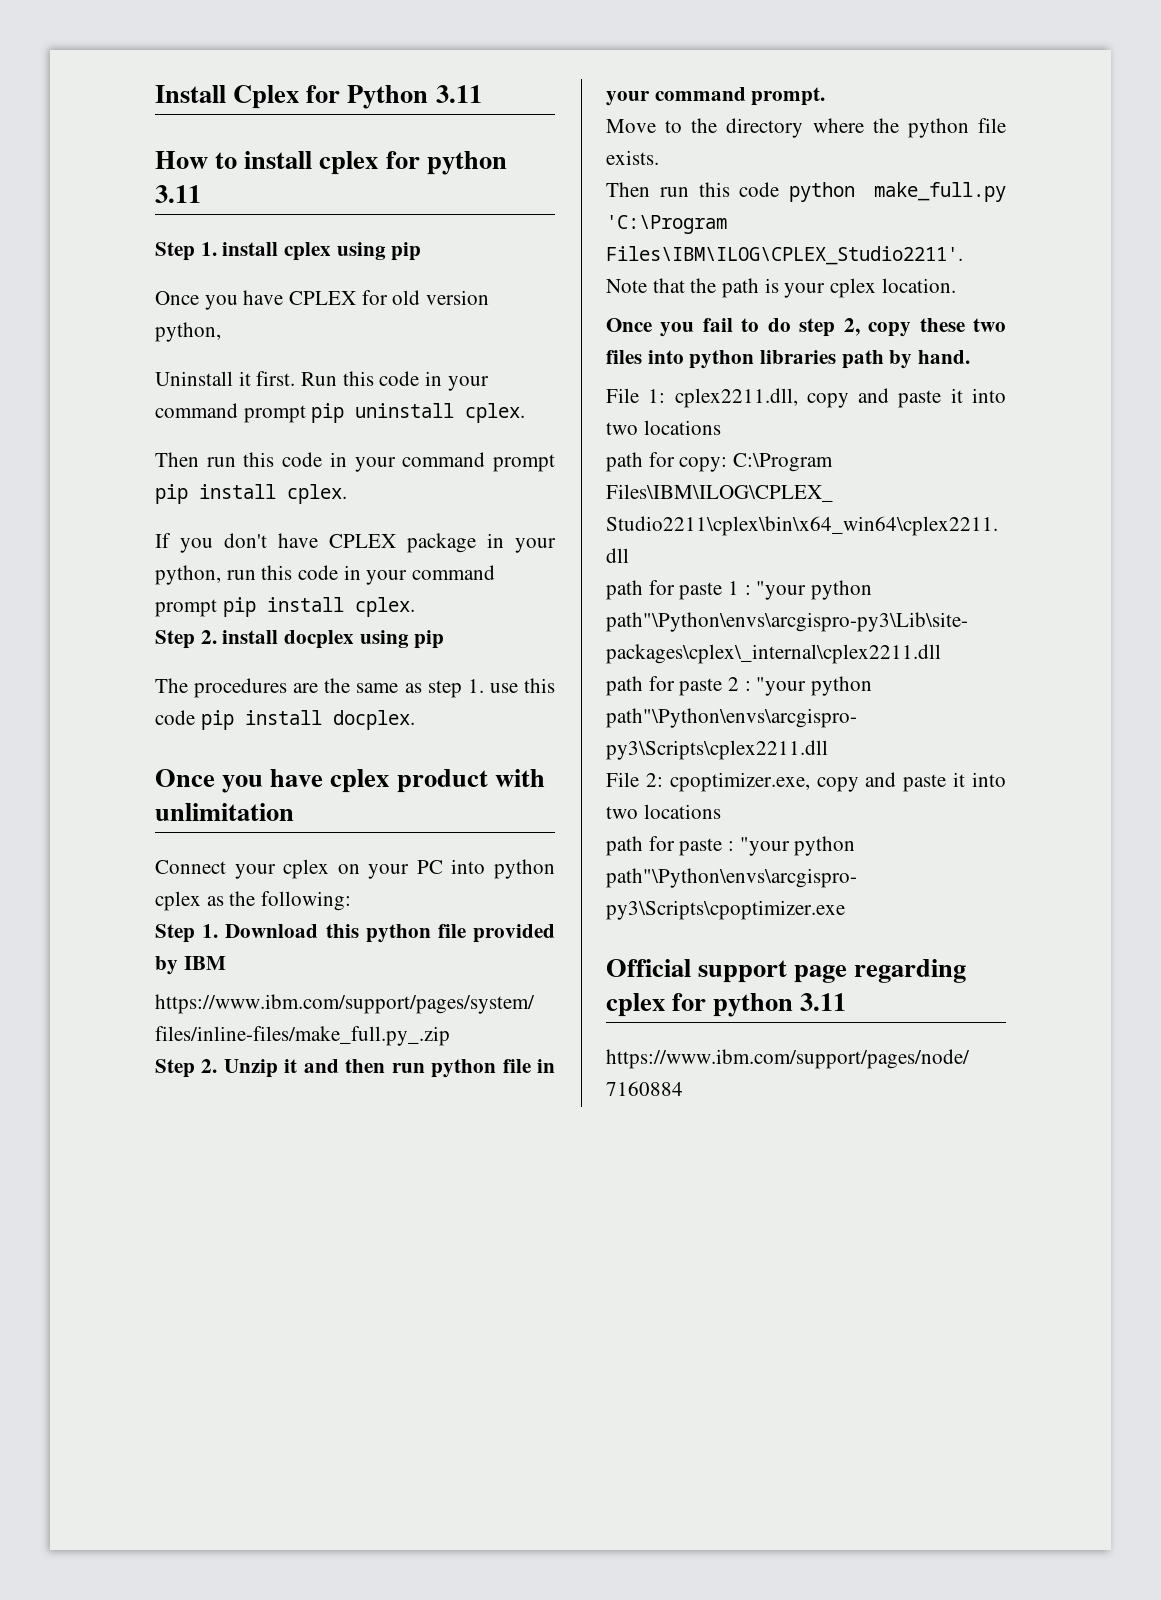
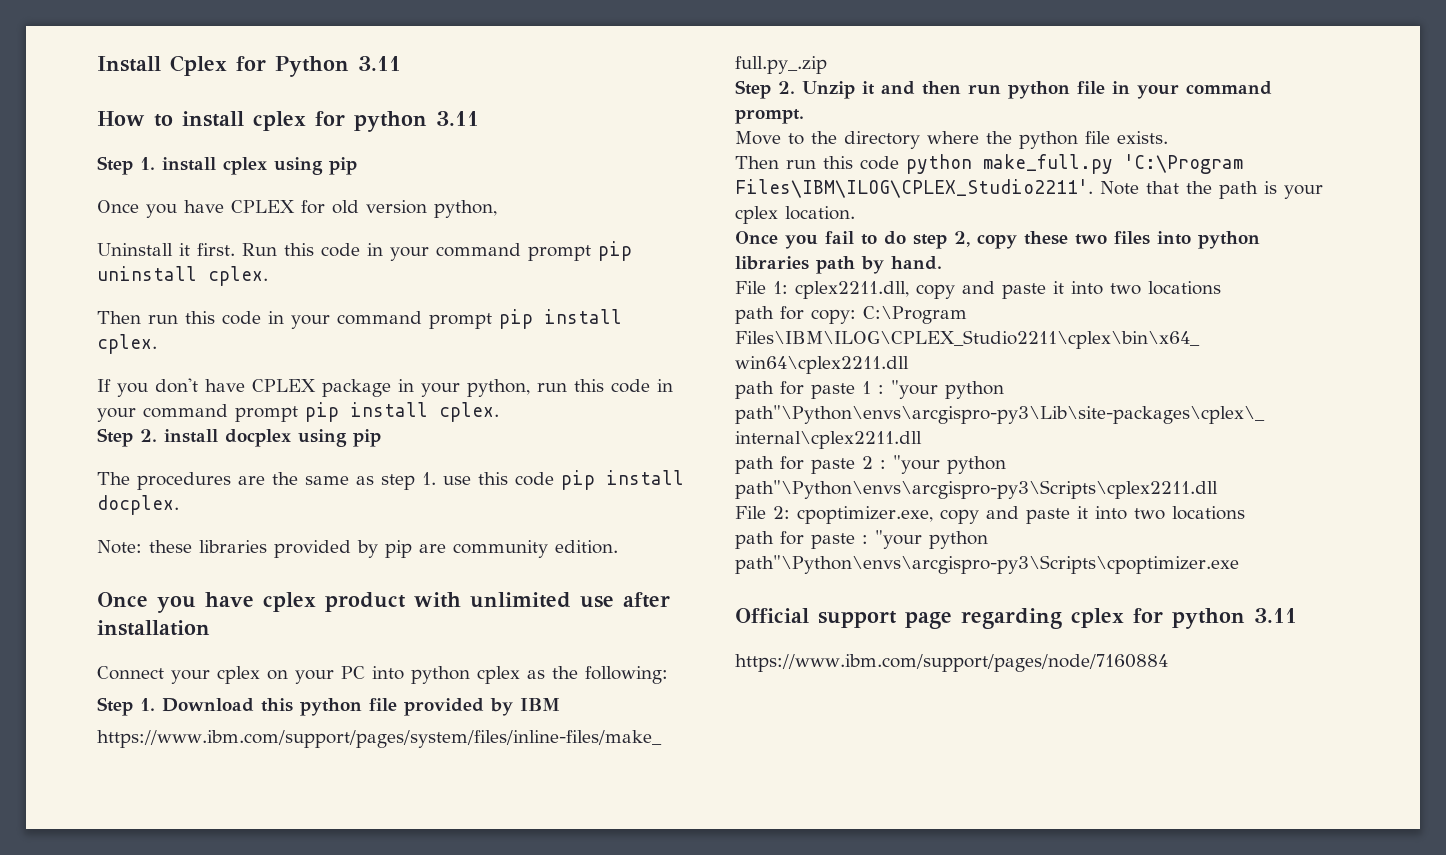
(415, 720) none -> [97,540,618,558] // Note: these libraries provided by pip are community edition.
[155,803,294,821] unlimitation -> [470,592,670,608] [97,620,210,636] unlimited use after installation

